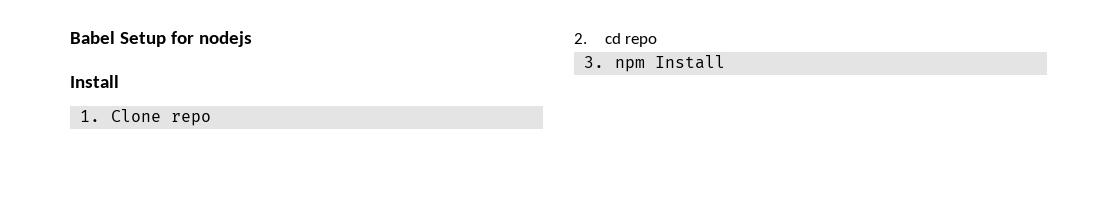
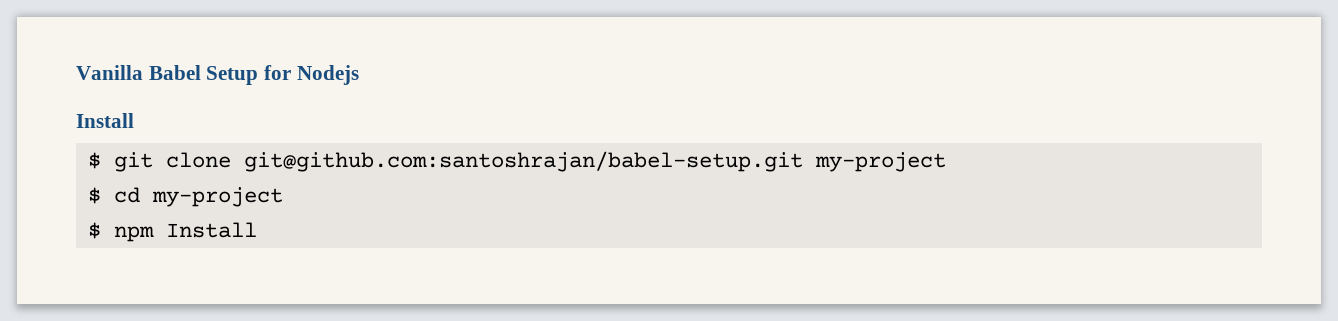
(70, 37) none -> [76,65,143,80] Vanilla
[198,31,252,47] nodejs -> [296,65,359,85] Nodejs
[80,109,211,126] [574,33,658,47] [584,56,605,68] 1. Clone repo // 2. cd repo // 3. -> [88,151,946,172] [88,187,283,207] [88,222,101,239] $ git clone git@github.com:santoshrajan/babel-setup.git my-project // $ cd my-project // $

